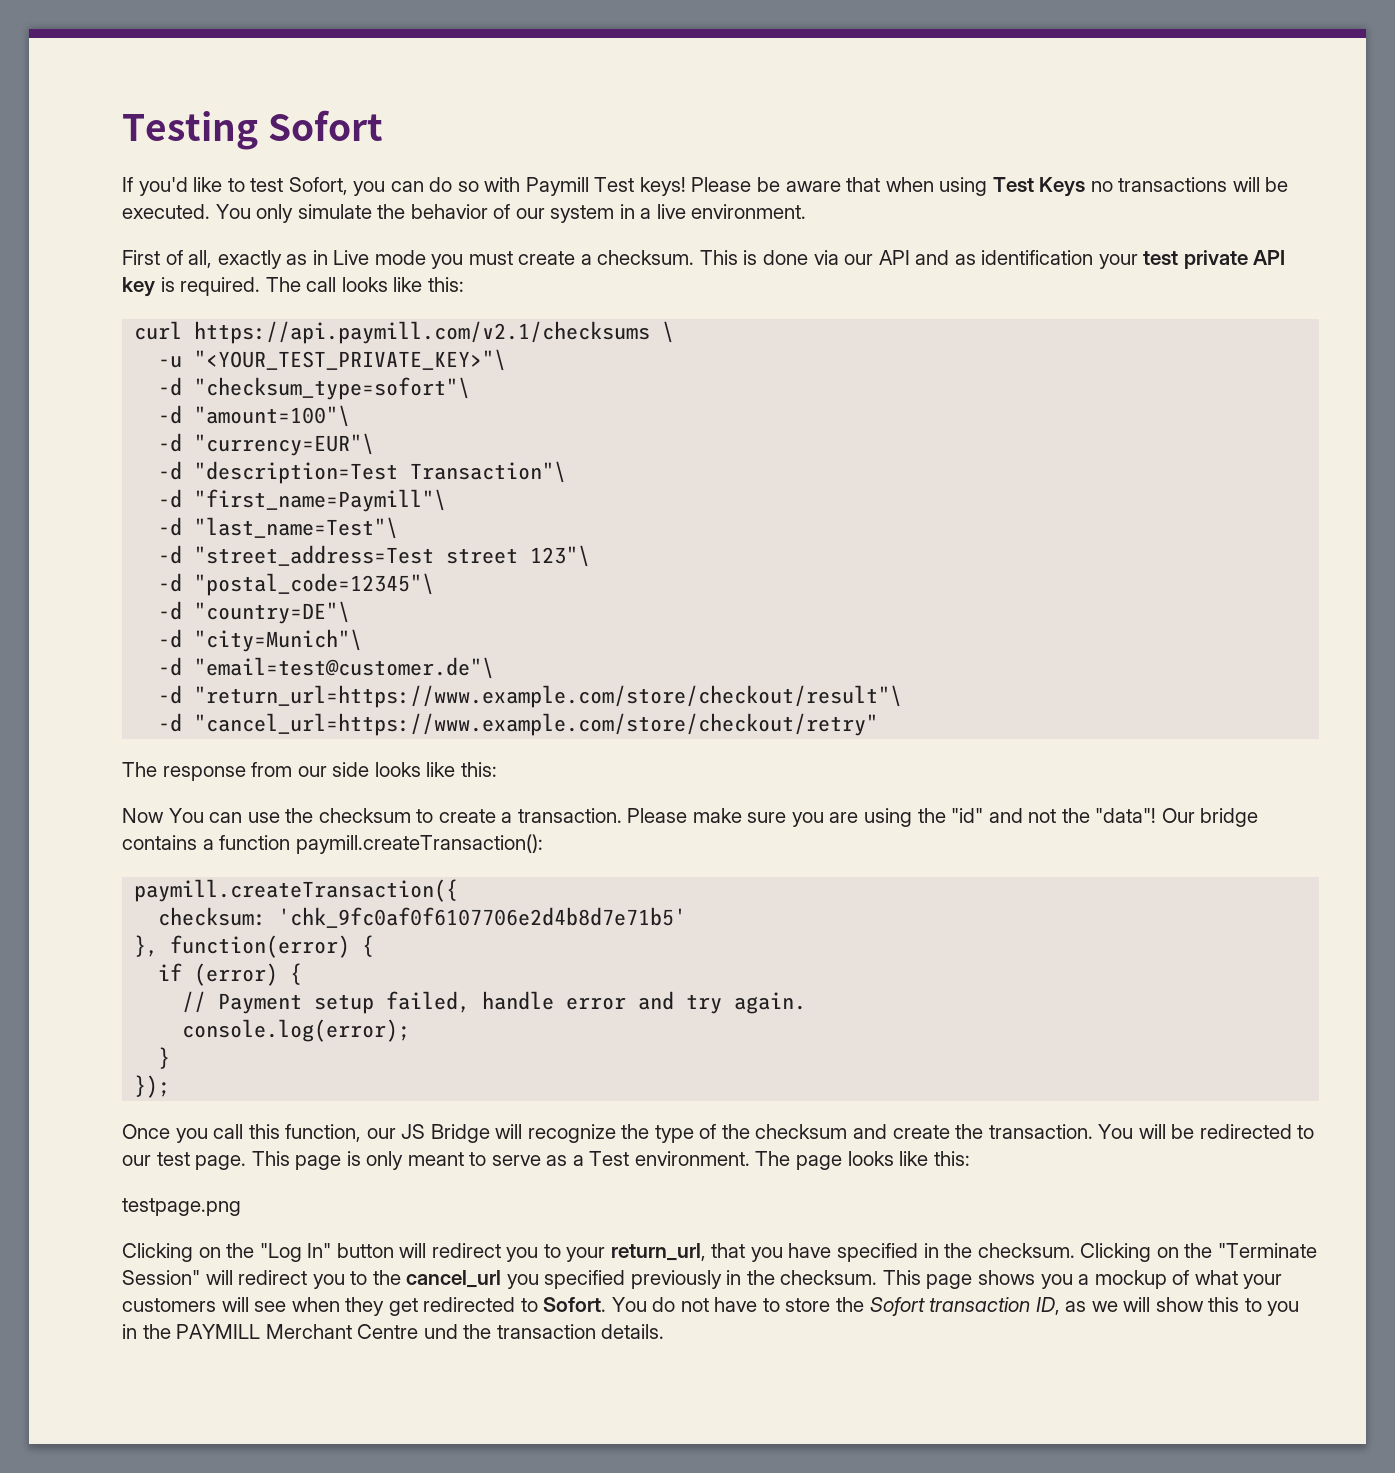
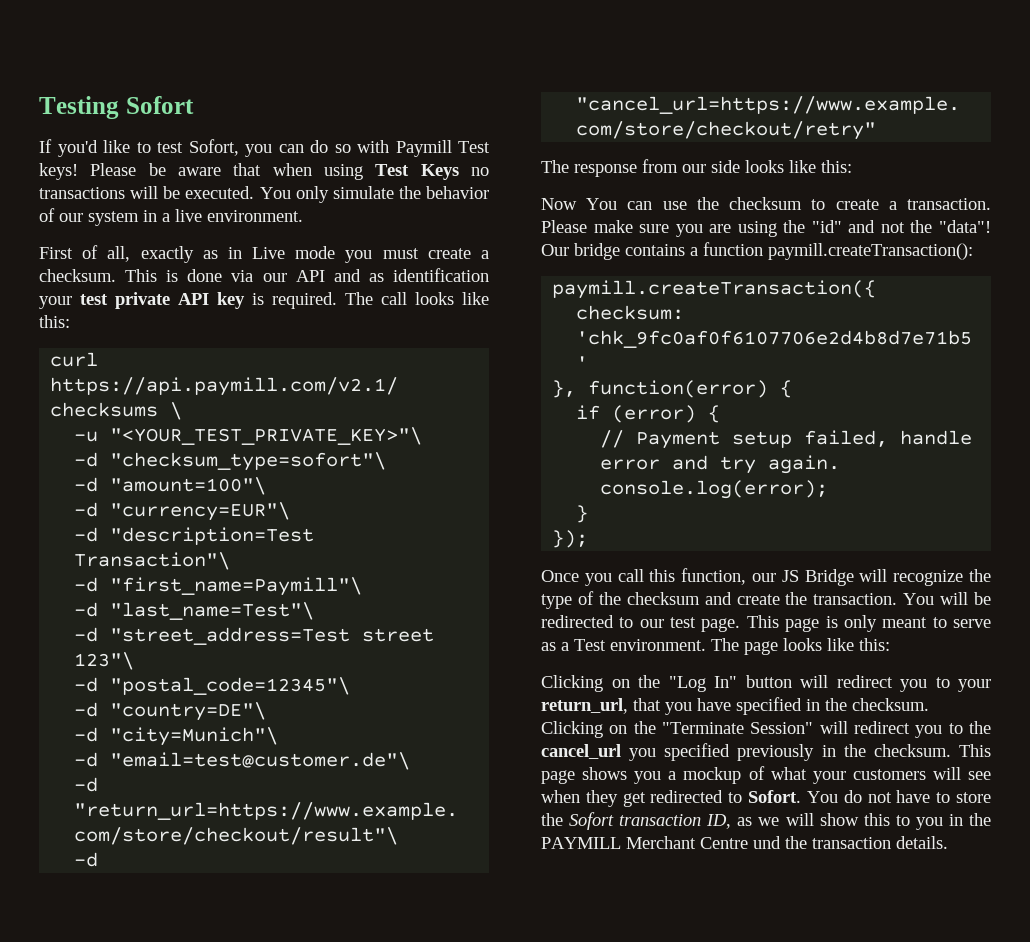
[122,1198,241,1216] // testpage.png -> (890, 644) none

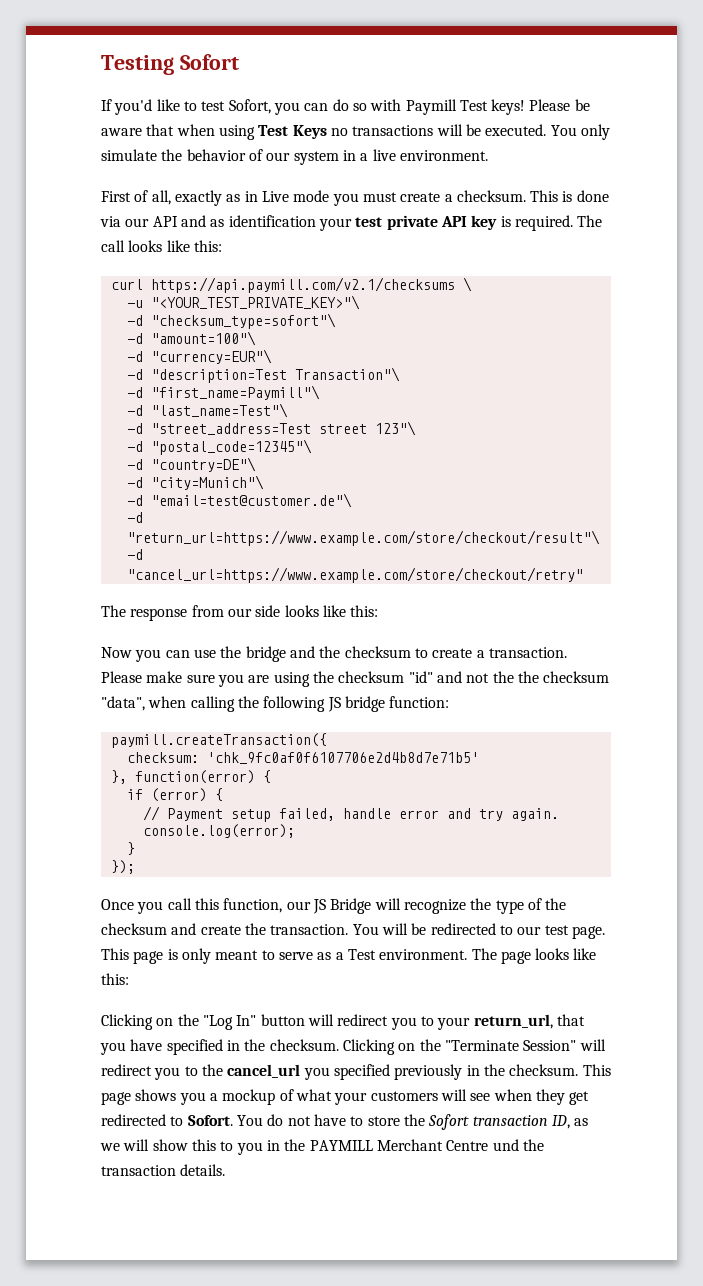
[586,198,618,210] You -> [135,649,162,662] you
(719, 203) none -> [245,646,341,662] bridge and the
(806, 226) none -> [338,671,405,683] checksum
[939,220,991,233] [541,242,973,260] "data"! Our bridge contains a function paymill.createTransaction(): -> [517,671,610,683] [101,696,450,712] the checksum "data", when calling the following JS bridge function:

